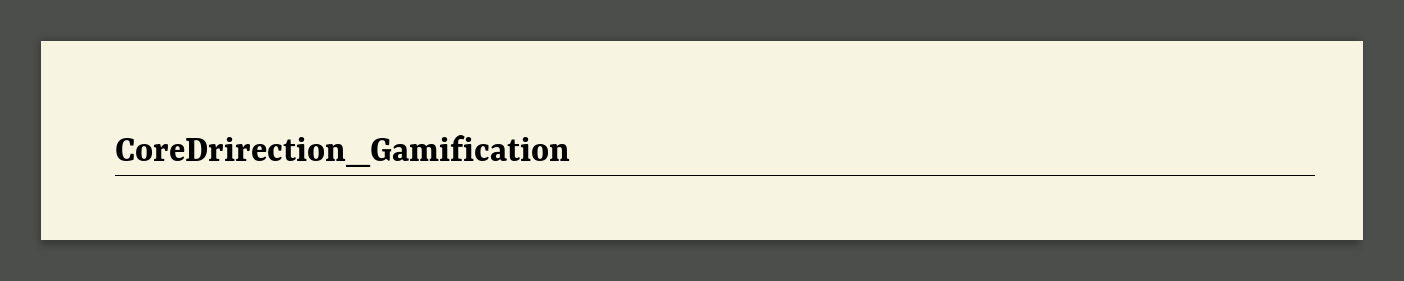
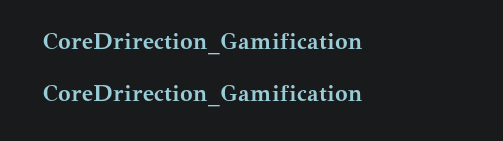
[115,135,570,167] CoreDrirection_Gamification -> [43,32,363,55] [43,84,363,107] CoreDrirection_Gamification // CoreDrirection_Gamification

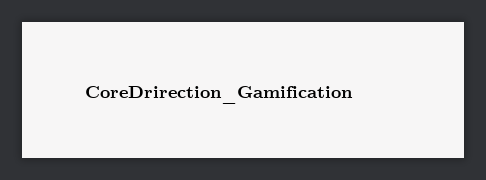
[43,32,363,55] [43,84,363,107] CoreDrirection_Gamification // CoreDrirection_Gamification -> [85,86,353,104] CoreDrirection_Gamification

